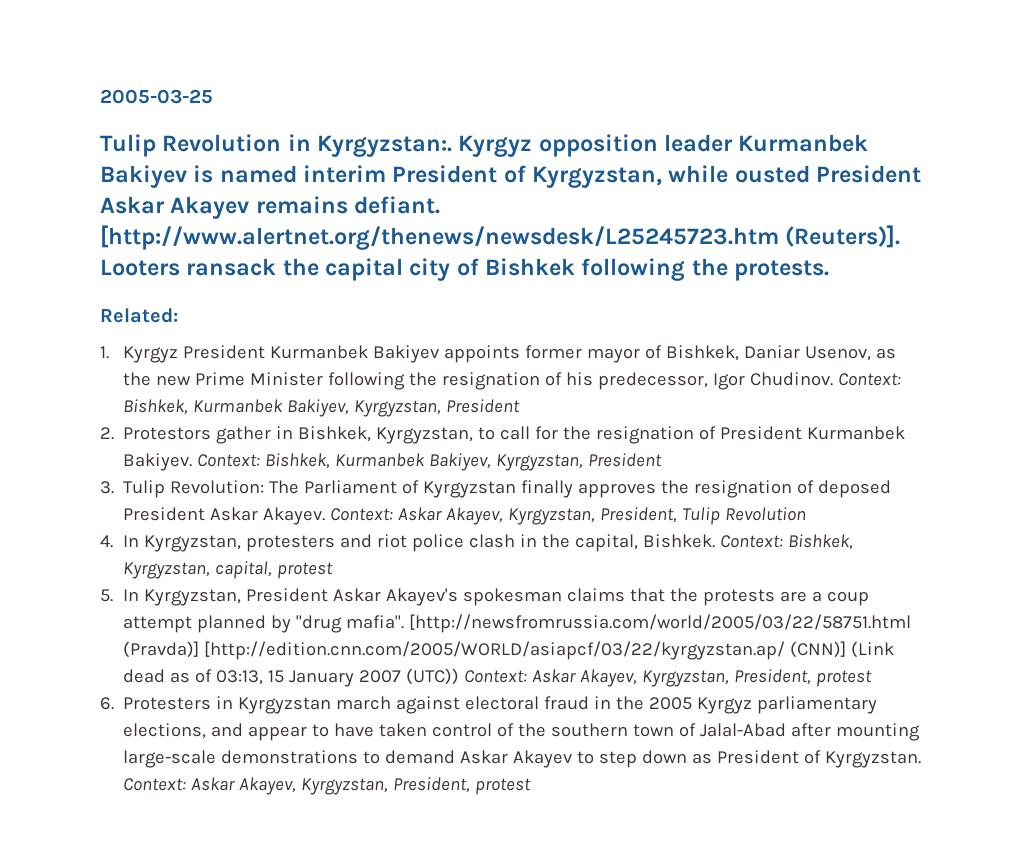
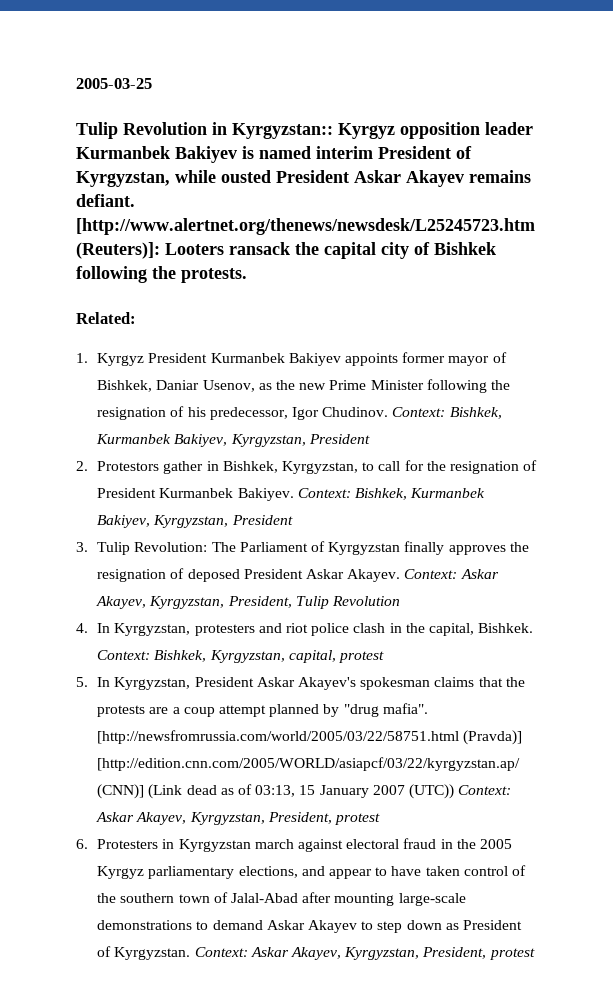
[317,135,453,157] Kyrgyzstan:. -> [232,123,333,139] Kyrgyzstan::
[785,225,901,248] (Reuters)]. -> [76,242,160,259] (Reuters)]:

